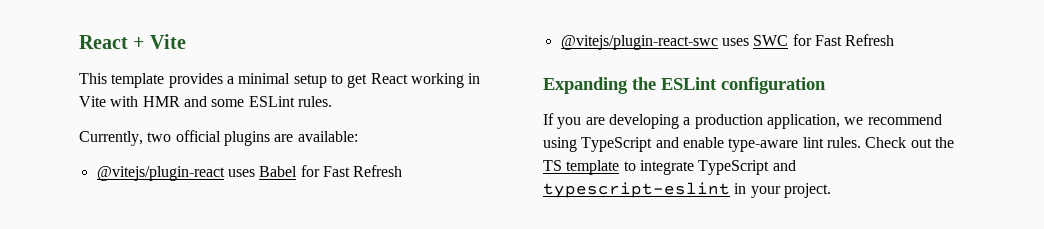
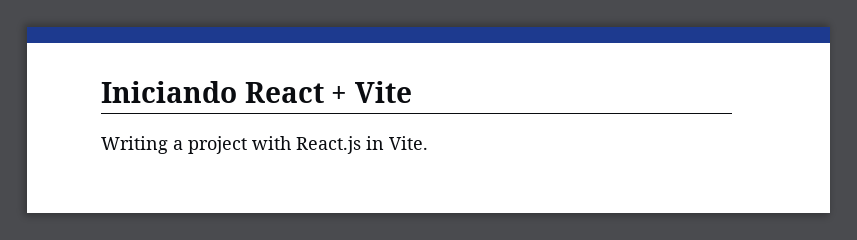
(79, 42) none -> [101,81,237,103] Iniciando
[79,73,481,88] [79,96,332,107] [79,130,358,146] [96,165,403,181] [560,34,895,50] [543,77,826,94] [543,113,942,129] [543,137,954,152] [543,160,796,175] [543,182,831,198] This template provides a minimal setup to get React working in Vite with HMR and some ESLint rules. // Currently, two official plugins are available: // @vitejs/plugin-react uses Babel for Fast Refresh // @vitejs/plugin-react-swc uses SWC for Fast Refresh // Expanding the ESLint configuration // If you are developing a production application, we recommend using TypeScript and enable type-aware lint rules. Check out the TS template to integrate TypeScript and typescript-eslint in your project. -> [101,136,428,154] Writing a project with React.js in Vite.

